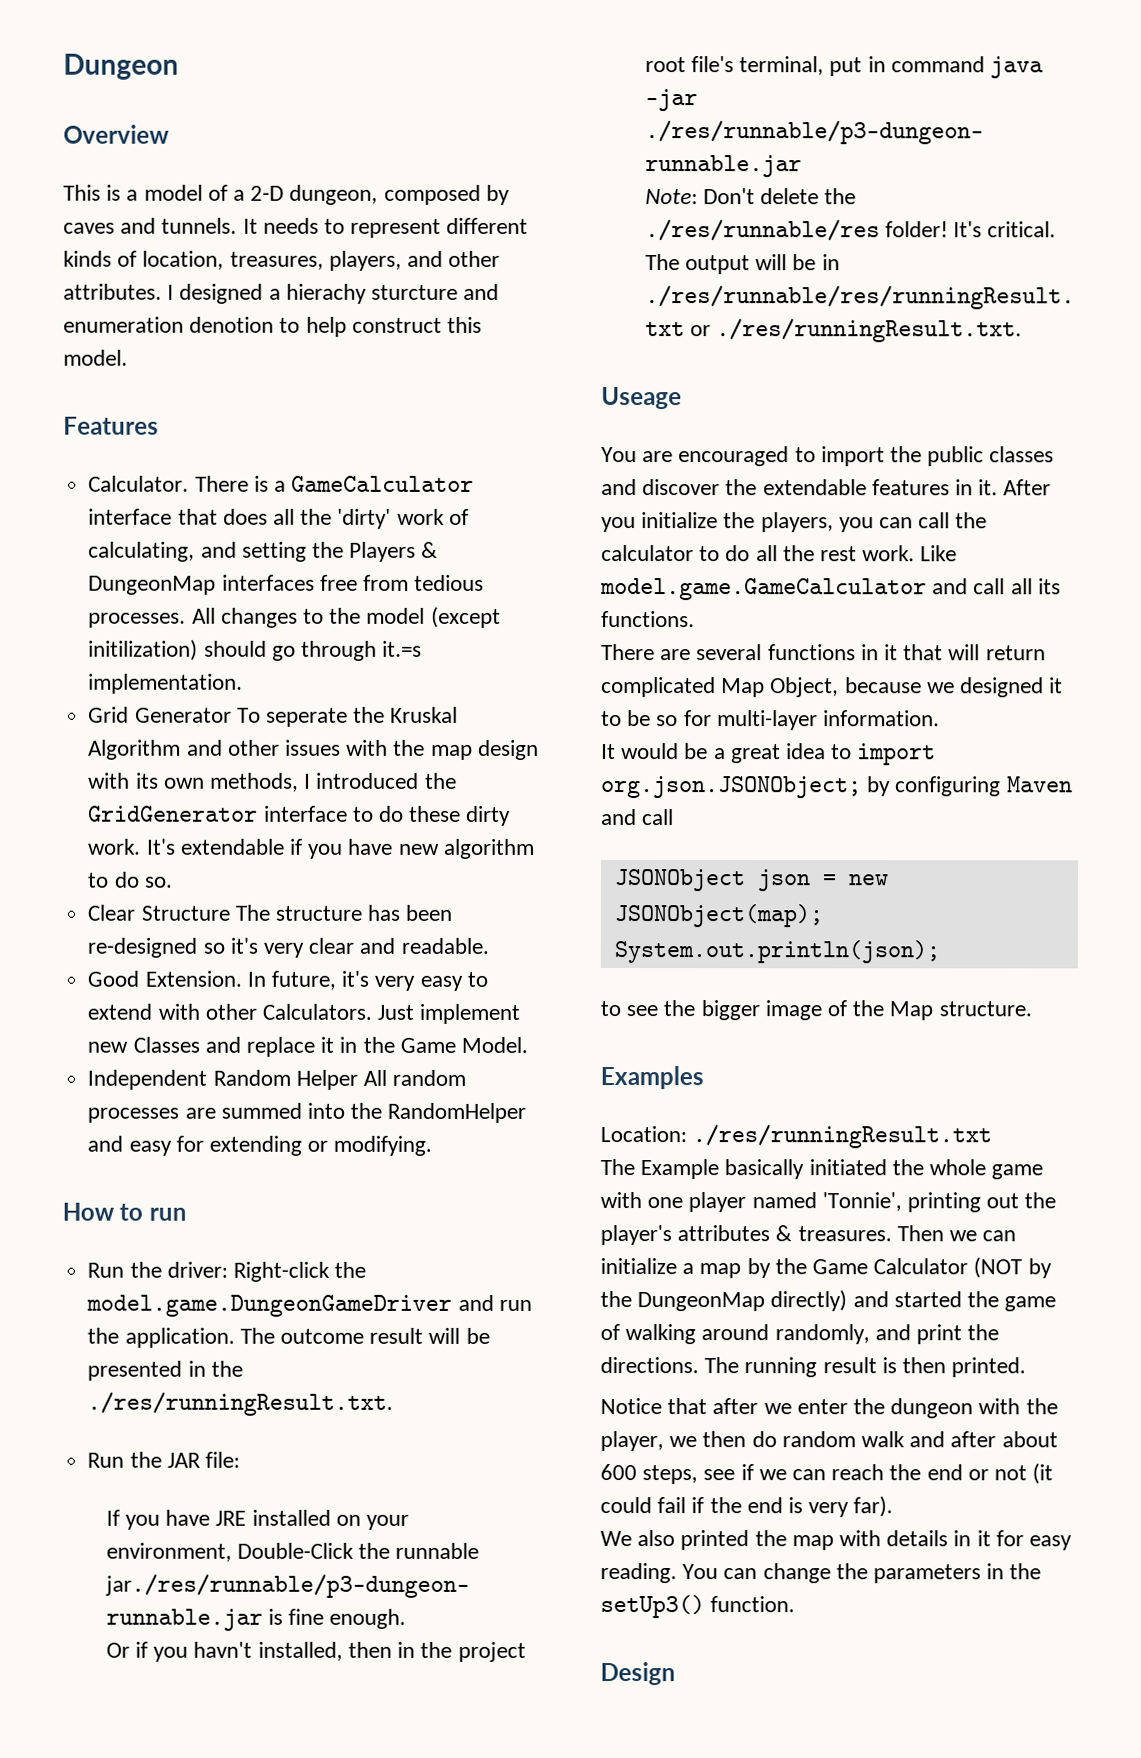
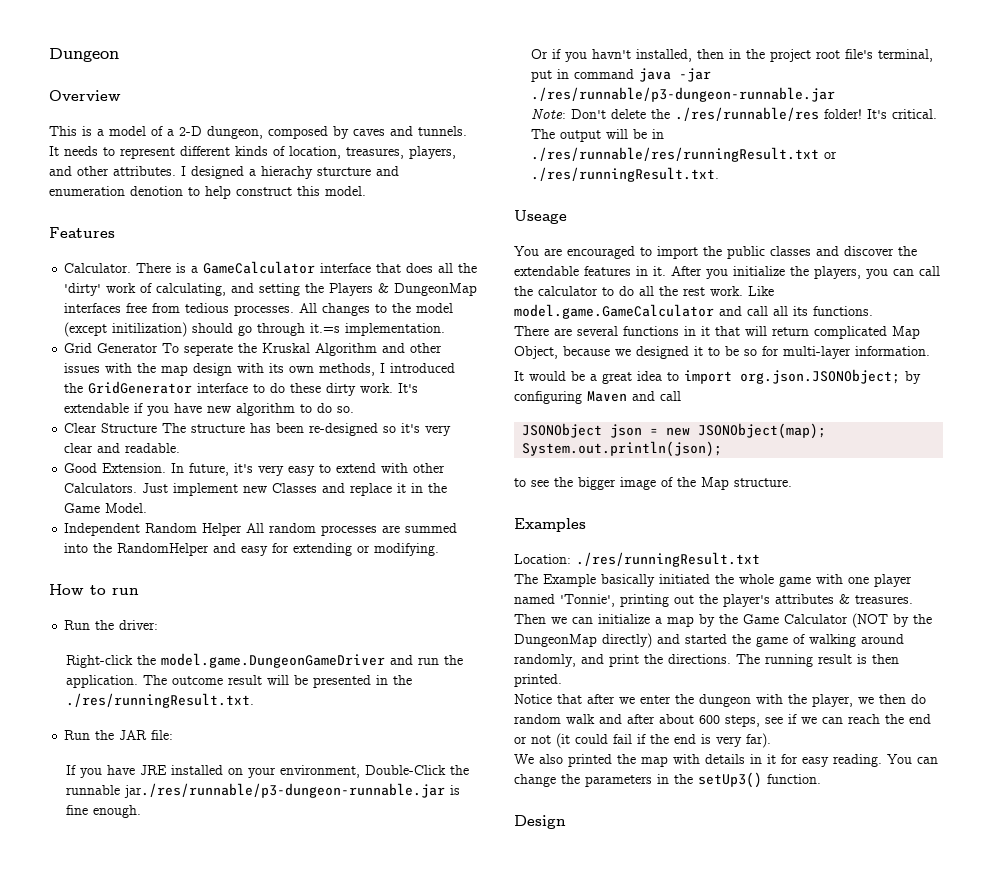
(228, 1269) none -> (159, 625) //

